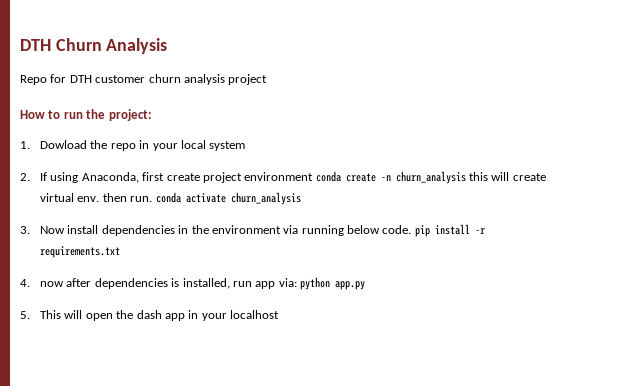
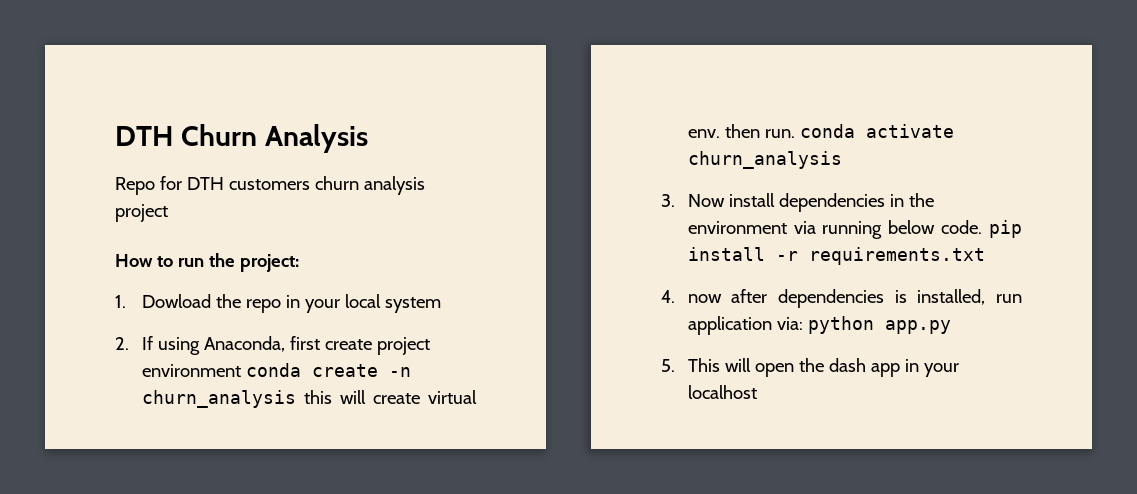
[95,75,146,83] customer -> [228,179,310,190] customers
[255,281,276,289] app -> [687,316,772,335] application

